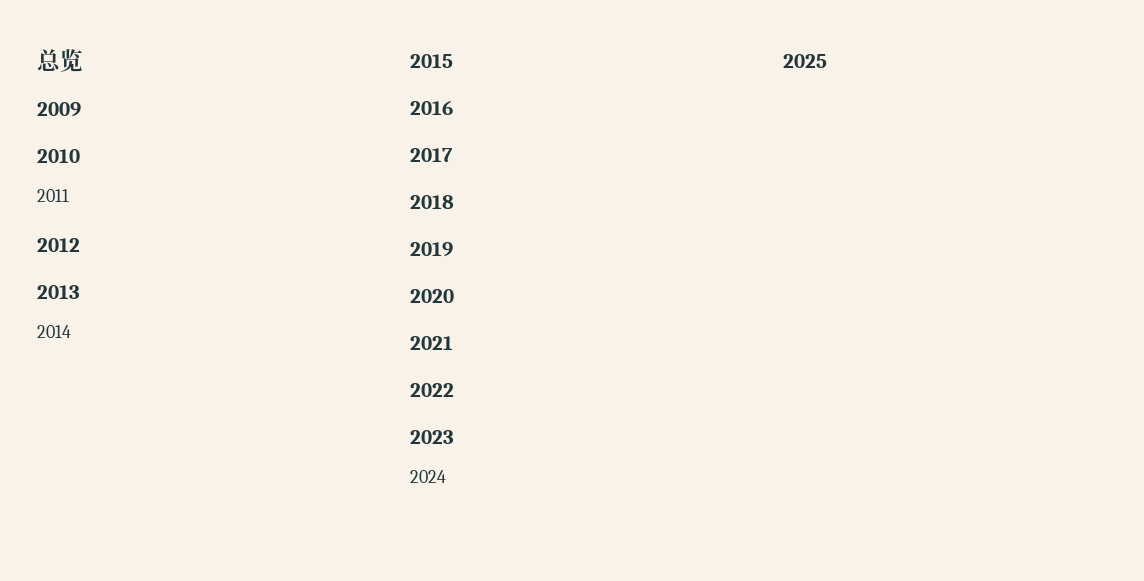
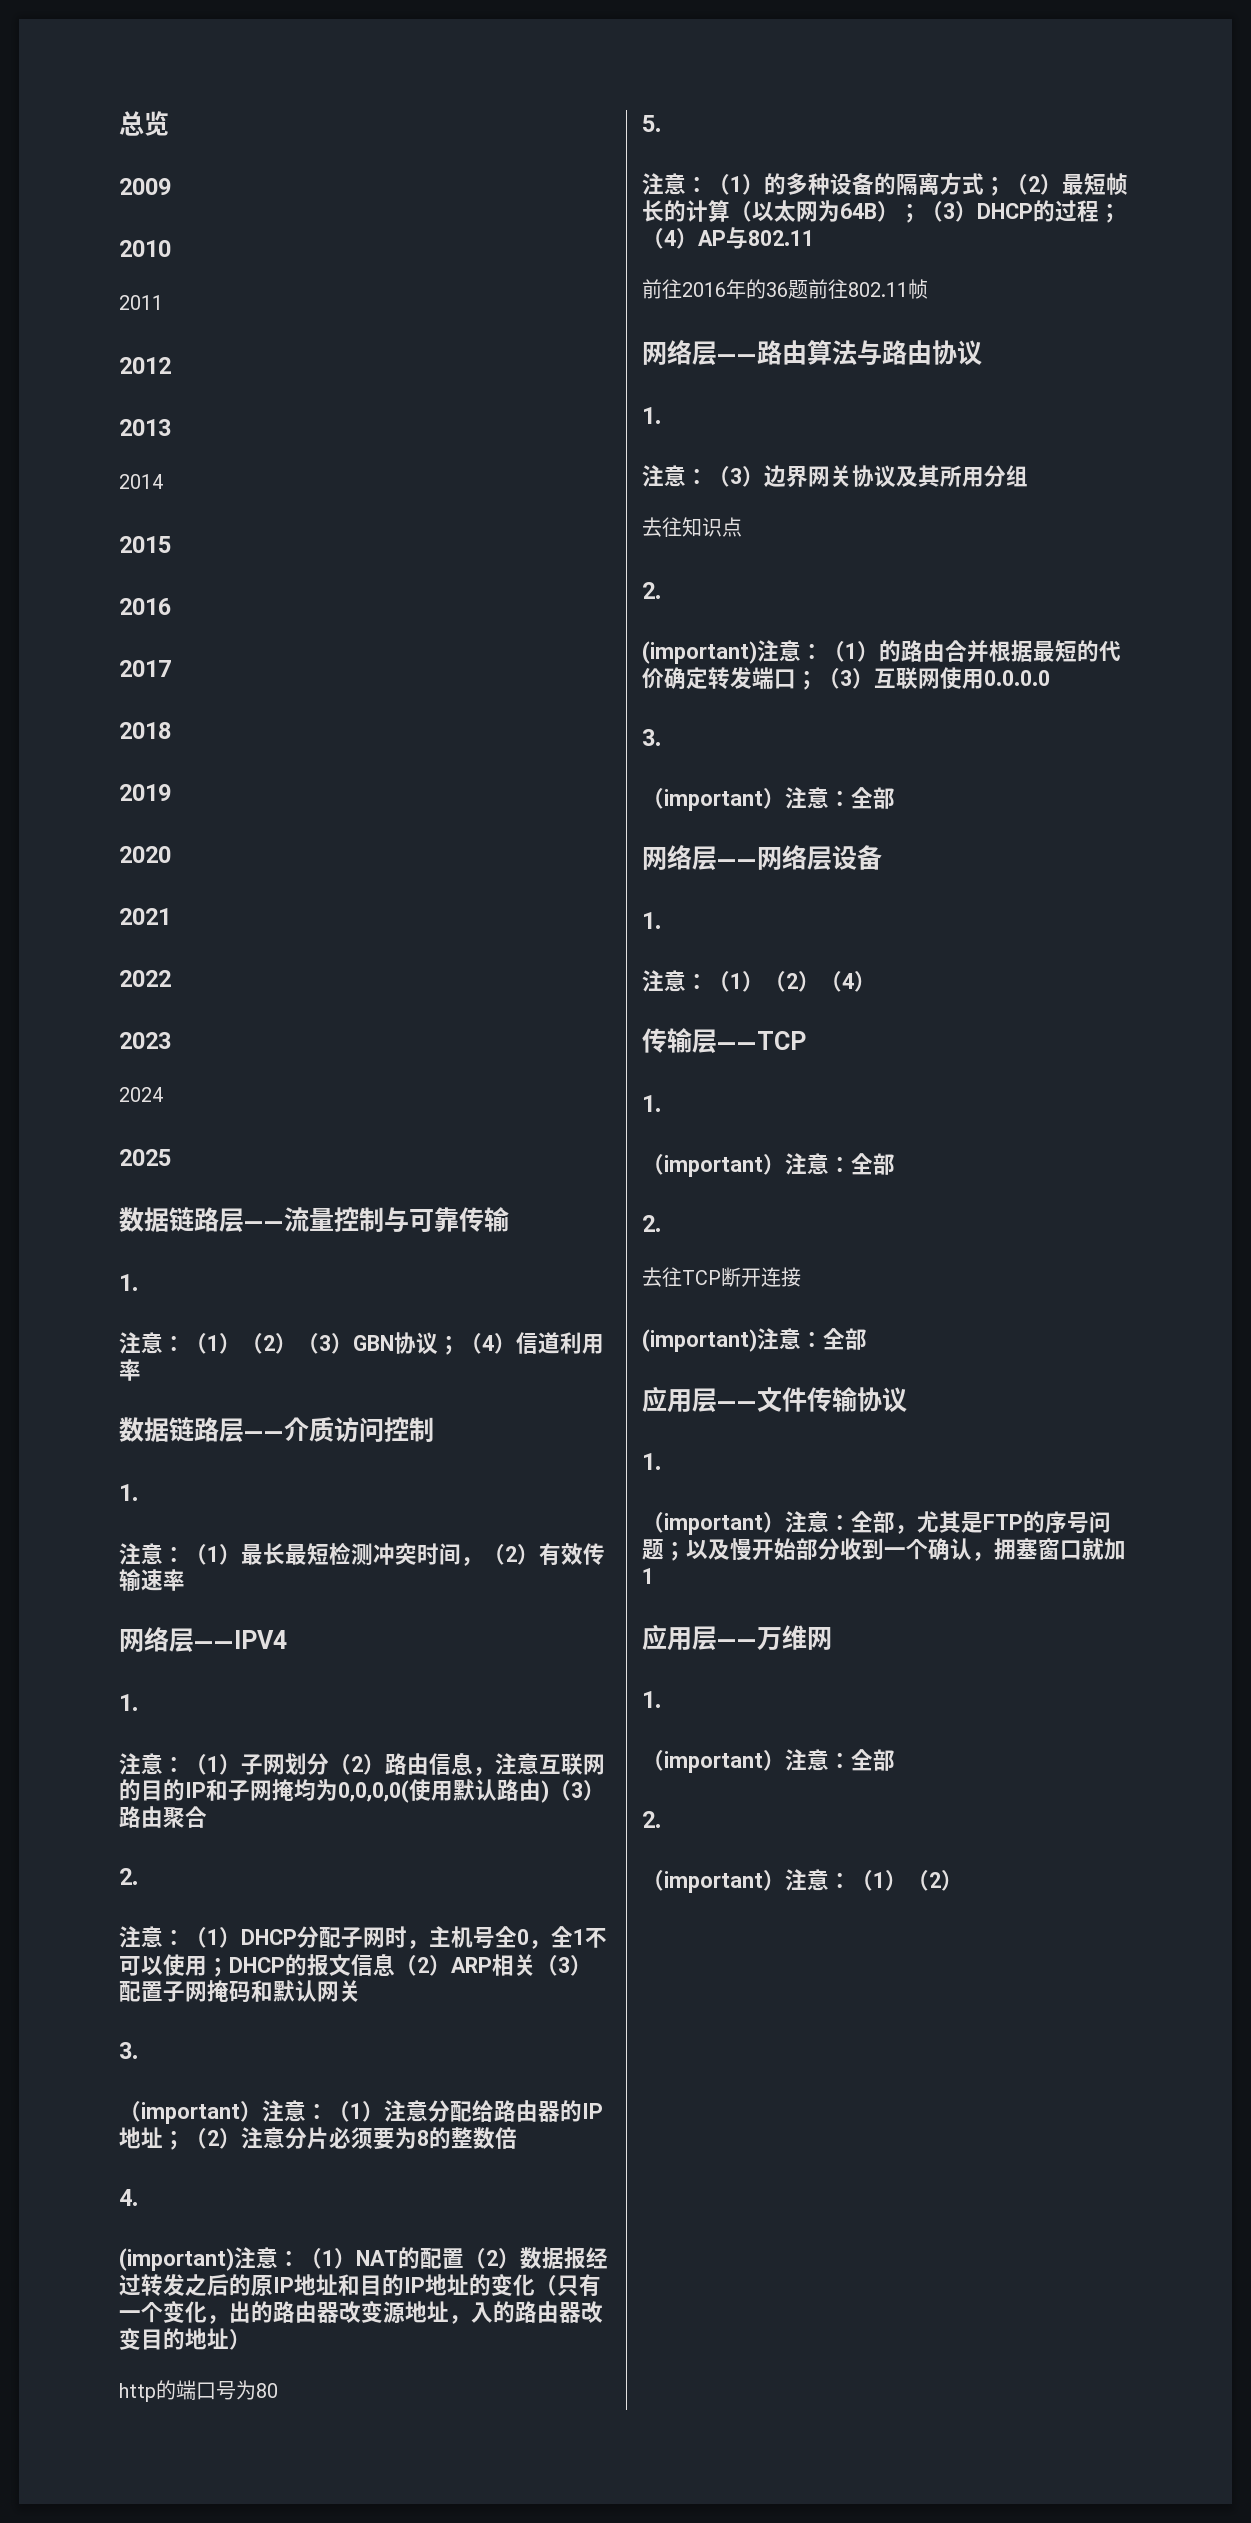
(827, 61) none -> [119,1207,509,1232] [119,1274,139,1291] [119,1332,604,1355] [119,1359,141,1381] [119,1417,434,1442] [119,1484,139,1501] [119,1542,605,1566] [119,1569,185,1591] [119,1627,287,1652] [119,1694,139,1711] [119,1752,605,1776] [119,1779,605,1803] [119,1806,207,1828] [119,1868,139,1885] [119,1926,607,1949] [119,1953,592,1977] [119,1980,361,2003] [119,2042,139,2059] [119,2100,603,2124] [119,2127,517,2150] [119,2189,139,2206] [119,2247,608,2271] [119,2274,601,2296] [119,2301,603,2324] [119,2328,251,2350] [119,2380,278,2402] [642,115,662,132] [642,173,1128,196] [642,200,1121,223] [642,227,814,249] [642,279,928,299] [642,340,982,366] [642,407,662,424] [642,465,1028,488] [642,517,742,537] [642,582,662,599] [642,640,1121,664] [642,667,1050,690] [642,729,662,746] [642,787,895,811] [642,845,882,870] [642,912,662,929] [642,970,876,992] [642,1028,806,1053] [642,1095,662,1112] [642,1153,895,1177] [642,1215,662,1232] [642,1267,801,1287] [642,1328,867,1352] [642,1386,907,1413] [642,1453,662,1470] [642,1511,1111,1535] [642,1538,1126,1561] [642,1568,654,1584] [642,1624,832,1651] [642,1691,662,1708] [642,1749,895,1773] [642,1811,662,1828] [642,1869,963,1893] // 数据链路层——流量控制与可靠传输 // 1. // 注意：（1）（2）（3）GBN协议；（4）信道利用率 // 数据链路层——介质访问控制 // 1. // 注意：（1）最长最短检测冲突时间，（2）有效传输速率 // 网络层——IPV4 // 1. // 注意：（1）子网划分（2）路由信息，注意互联网的目的IP和子网掩均为0,0,0,0(使用默认路由)（3）路由聚合 // 2. // 注意：（1）DHCP分配子网时，主机号全0，全1不可以使用；DHCP的报文信息（2）ARP相关（3）配置子网掩码和默认网关 // 3. // （important）注意：（1）注意分配给路由器的IP地址；（2）注意分片必须要为8的整数倍 // 4. // (important)注意：（1）NAT的配置（2）数据报经过转发之后的原IP地址和目的IP地址的变化（只有一个变化，出的路由器改变源地址，入的路由器改变目的地址） // http的端口号为80 // 5. // 注意：（1）的多种设备的隔离方式；（2）最短帧长的计算（以太网为64B）；（3）DHCP的过程；（4）AP与802.11 // 前往2016年的36题前往802.11帧 // 网络层——路由算法与路由协议 // 1. // 注意：（3）边界网关协议及其所用分组 // 去往知识点 // 2. // (important)注意：（1）的路由合并根据最短的代价确定转发端口；（3）互联网使用0.0.0.0 // 3. // （important）注意：全部 // 网络层——网络层设备 // 1. // 注意：（1）（2）（4） // 传输层——TCP // 1. // （important）注意：全部 // 2. // 去往TCP断开连接 // (important)注意：全部 // 应用层——文件传输协议 // 1. // （important）注意：全部，尤其是FTP的序号问题；以及慢开始部分收到一个确认，拥塞窗口就加1 // 应用层——万维网 // 1. // （important）注意：全部 // 2. // （important）注意：（1）（2）

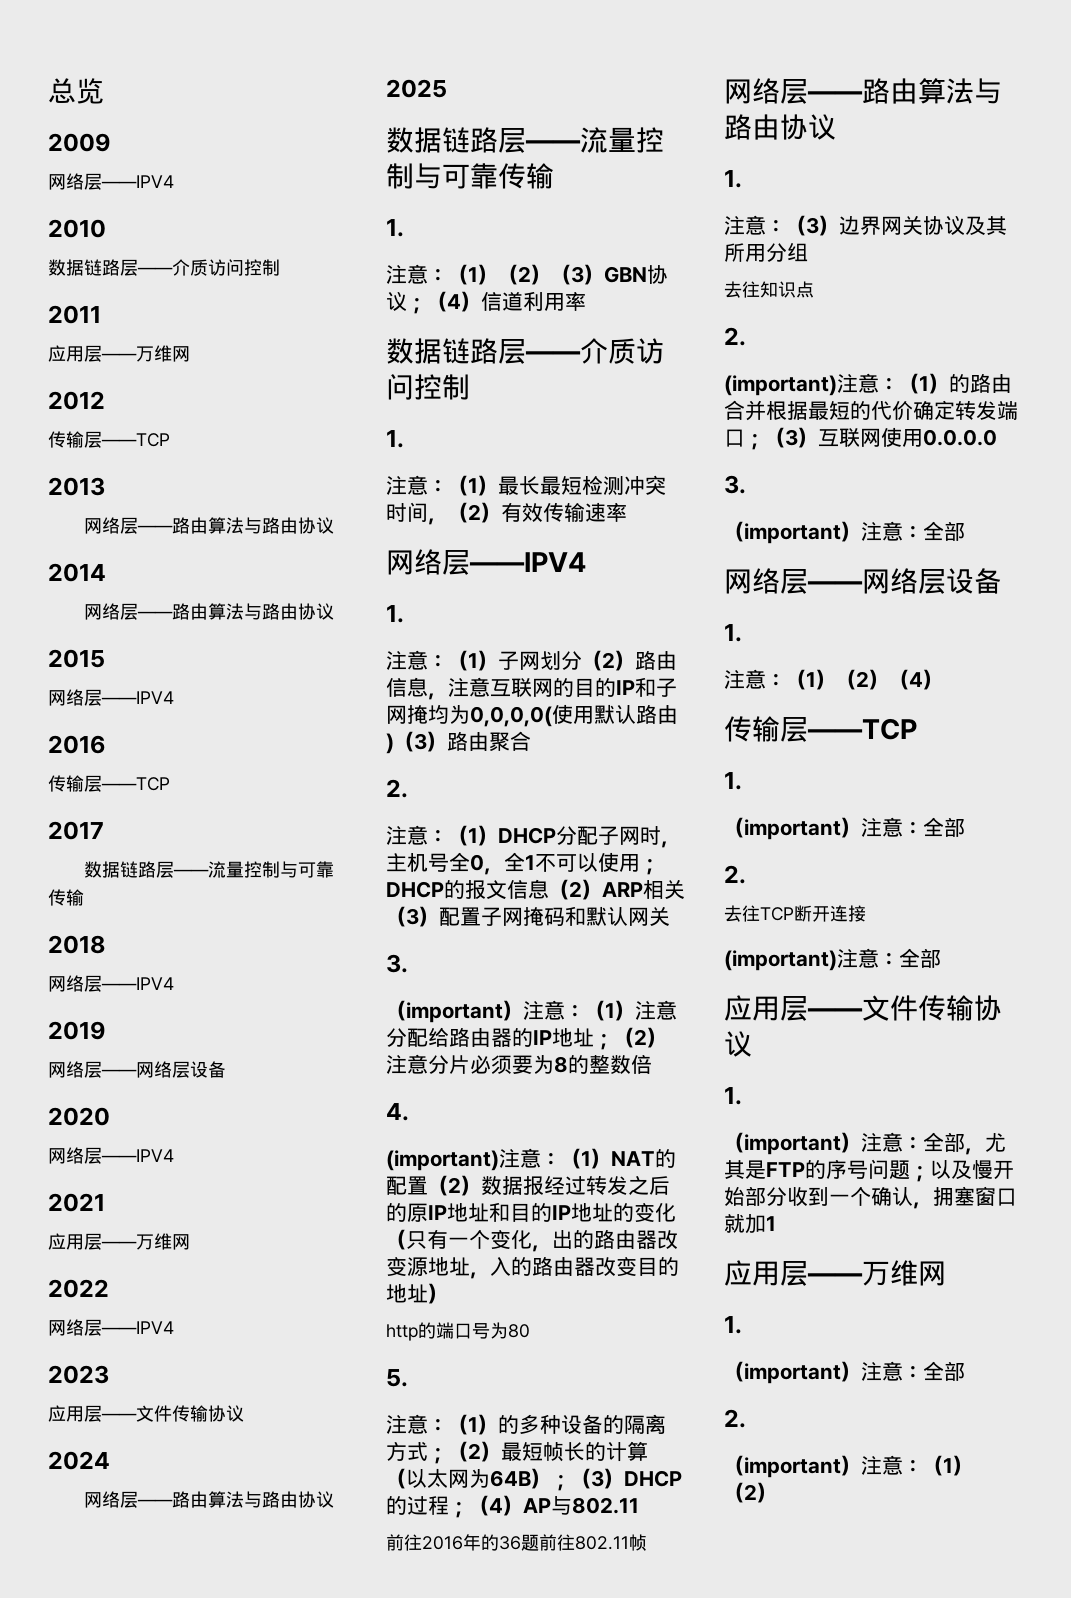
(171, 186) none -> [48,173,174,190] // 网络层——IPV4
[119,295,163,310] 2011 -> [48,259,280,276] [48,305,101,324] [48,345,190,362] 数据链路层——介质访问控制 // 2011 // 应用层——万维网
(171, 365) none -> [48,431,170,448] // 传输层——TCP
[119,474,163,489] 2014 -> [83,517,334,534] [48,563,106,582] [83,603,334,620] 网络层——路由算法与路由协议 // 2014 // 网络层——路由算法与路由协议
[119,598,171,615] // 2016 -> [48,689,174,706] [48,735,105,754] [48,775,170,792] // 网络层——IPV4 // 2016 // 传输层——TCP
(171, 668) none -> [83,861,334,878] [48,889,84,906] // 数据链路层——流量控制与可靠传输
(171, 730) none -> [48,975,174,992] // 网络层——IPV4
(171, 792) none -> [48,1061,226,1078] // 网络层——网络层设备
(171, 854) none -> [48,1147,174,1164] // 网络层——IPV4
(171, 916) none -> [48,1233,190,1250] // 应用层——万维网
(171, 978) none -> [48,1319,174,1336] // 网络层——IPV4
[119,1087,163,1102] 2024 -> [48,1405,244,1422] [48,1451,110,1470] [83,1491,334,1508] 应用层——文件传输协议 // 2024 // 网络层——路由算法与路由协议

